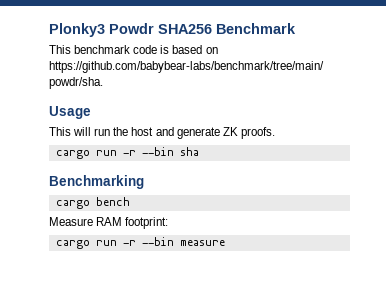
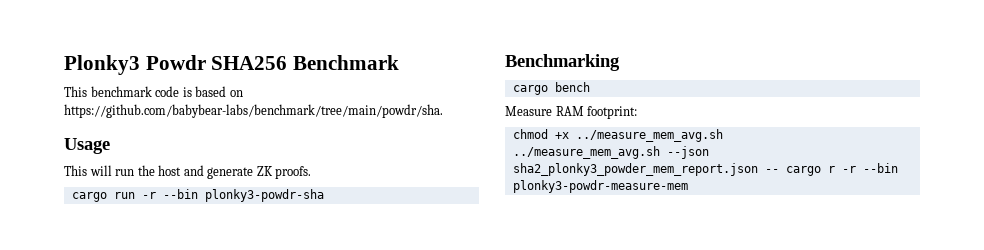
[179,147,199,156] sha -> [204,189,324,202] plonky3-powdr-sha
[55,237,225,249] cargo run -r --bin measure -> [512,129,723,142] [512,146,709,159] [512,163,898,176] [512,180,688,193] chmod +x ../measure_mem_avg.sh // ../measure_mem_avg.sh --json sha2_plonky3_powder_mem_report.json -- cargo r -r --bin plonky3-powdr-measure-mem

